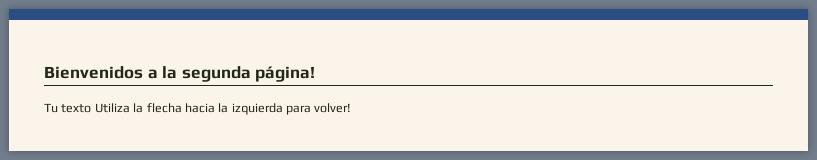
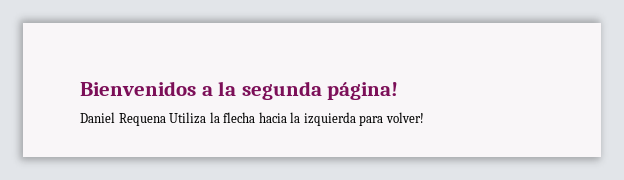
[44,103,92,113] Tu texto -> [80,112,166,126] Daniel Requena

